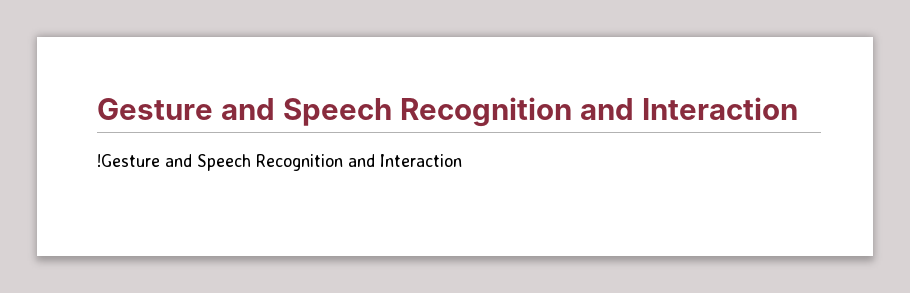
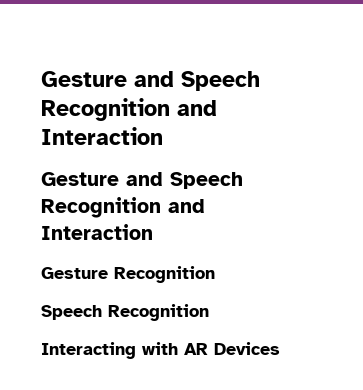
[97,97,798,127] [97,154,462,171] Gesture and Speech Recognition and Interaction // !Gesture and Speech Recognition and Interaction -> [41,71,260,91] [41,98,217,121] [41,127,163,145] [41,172,243,189] [41,197,205,218] [41,224,153,240] [41,266,215,283] [41,304,209,321] [41,342,280,359] Gesture and Speech Recognition and Interaction // Gesture and Speech Recognition and Interaction // Gesture Recognition // Speech Recognition // Interacting with AR Devices

